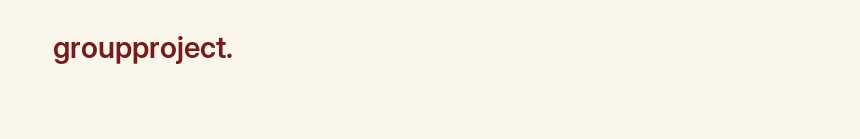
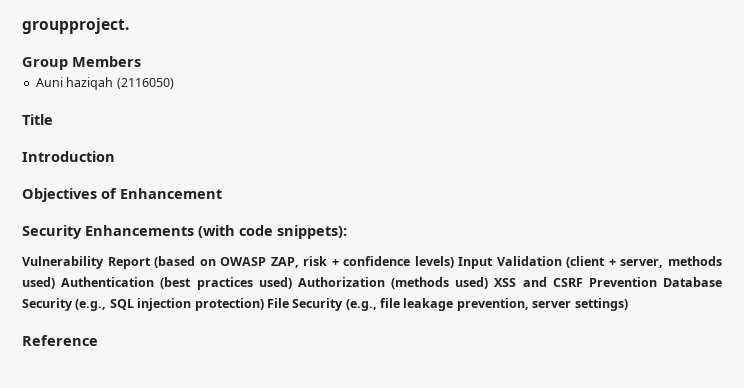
(233, 50) none -> [22,56,141,70] [35,77,174,90] [22,114,53,125] [22,151,115,162] [22,188,222,202] [22,225,347,239] [22,256,722,269] [22,277,722,290] [22,298,628,311] [22,335,98,346] // Group Members // Auni haziqah (2116050) // Title // Introduction // Objectives of Enhancement // Security Enhancements (with code snippets): // Vulnerability Report (based on OWASP ZAP, risk + confidence levels) Input Validation (client + server, methods used) Authentication (best practices used) Authorization (methods used) XSS and CSRF Prevention Database Security (e.g., SQL injection protection) File Security (e.g., file leakage prevention, server settings) // Reference

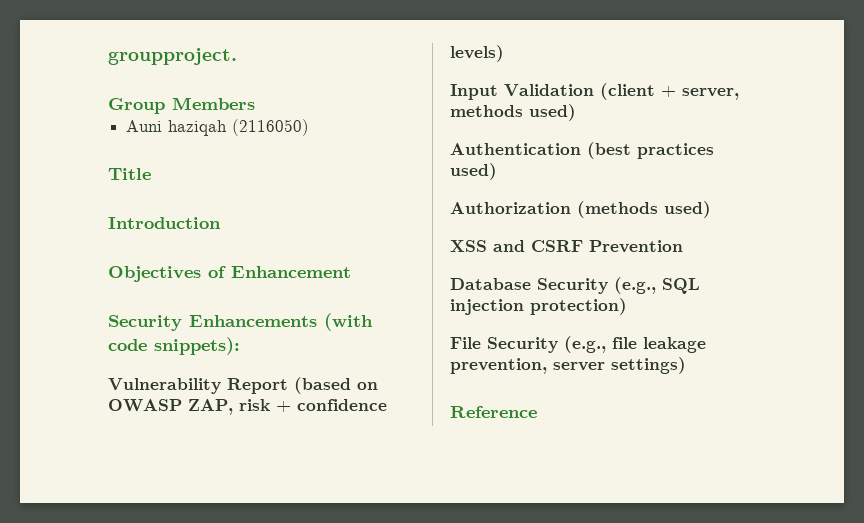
(454, 262) none -> (504, 53) //
(55, 283) none -> (576, 112) //
(292, 283) none -> (497, 171) //
(489, 283) none -> (711, 209) //
(657, 282) none -> (683, 246) //
(264, 304) none -> (627, 306) //

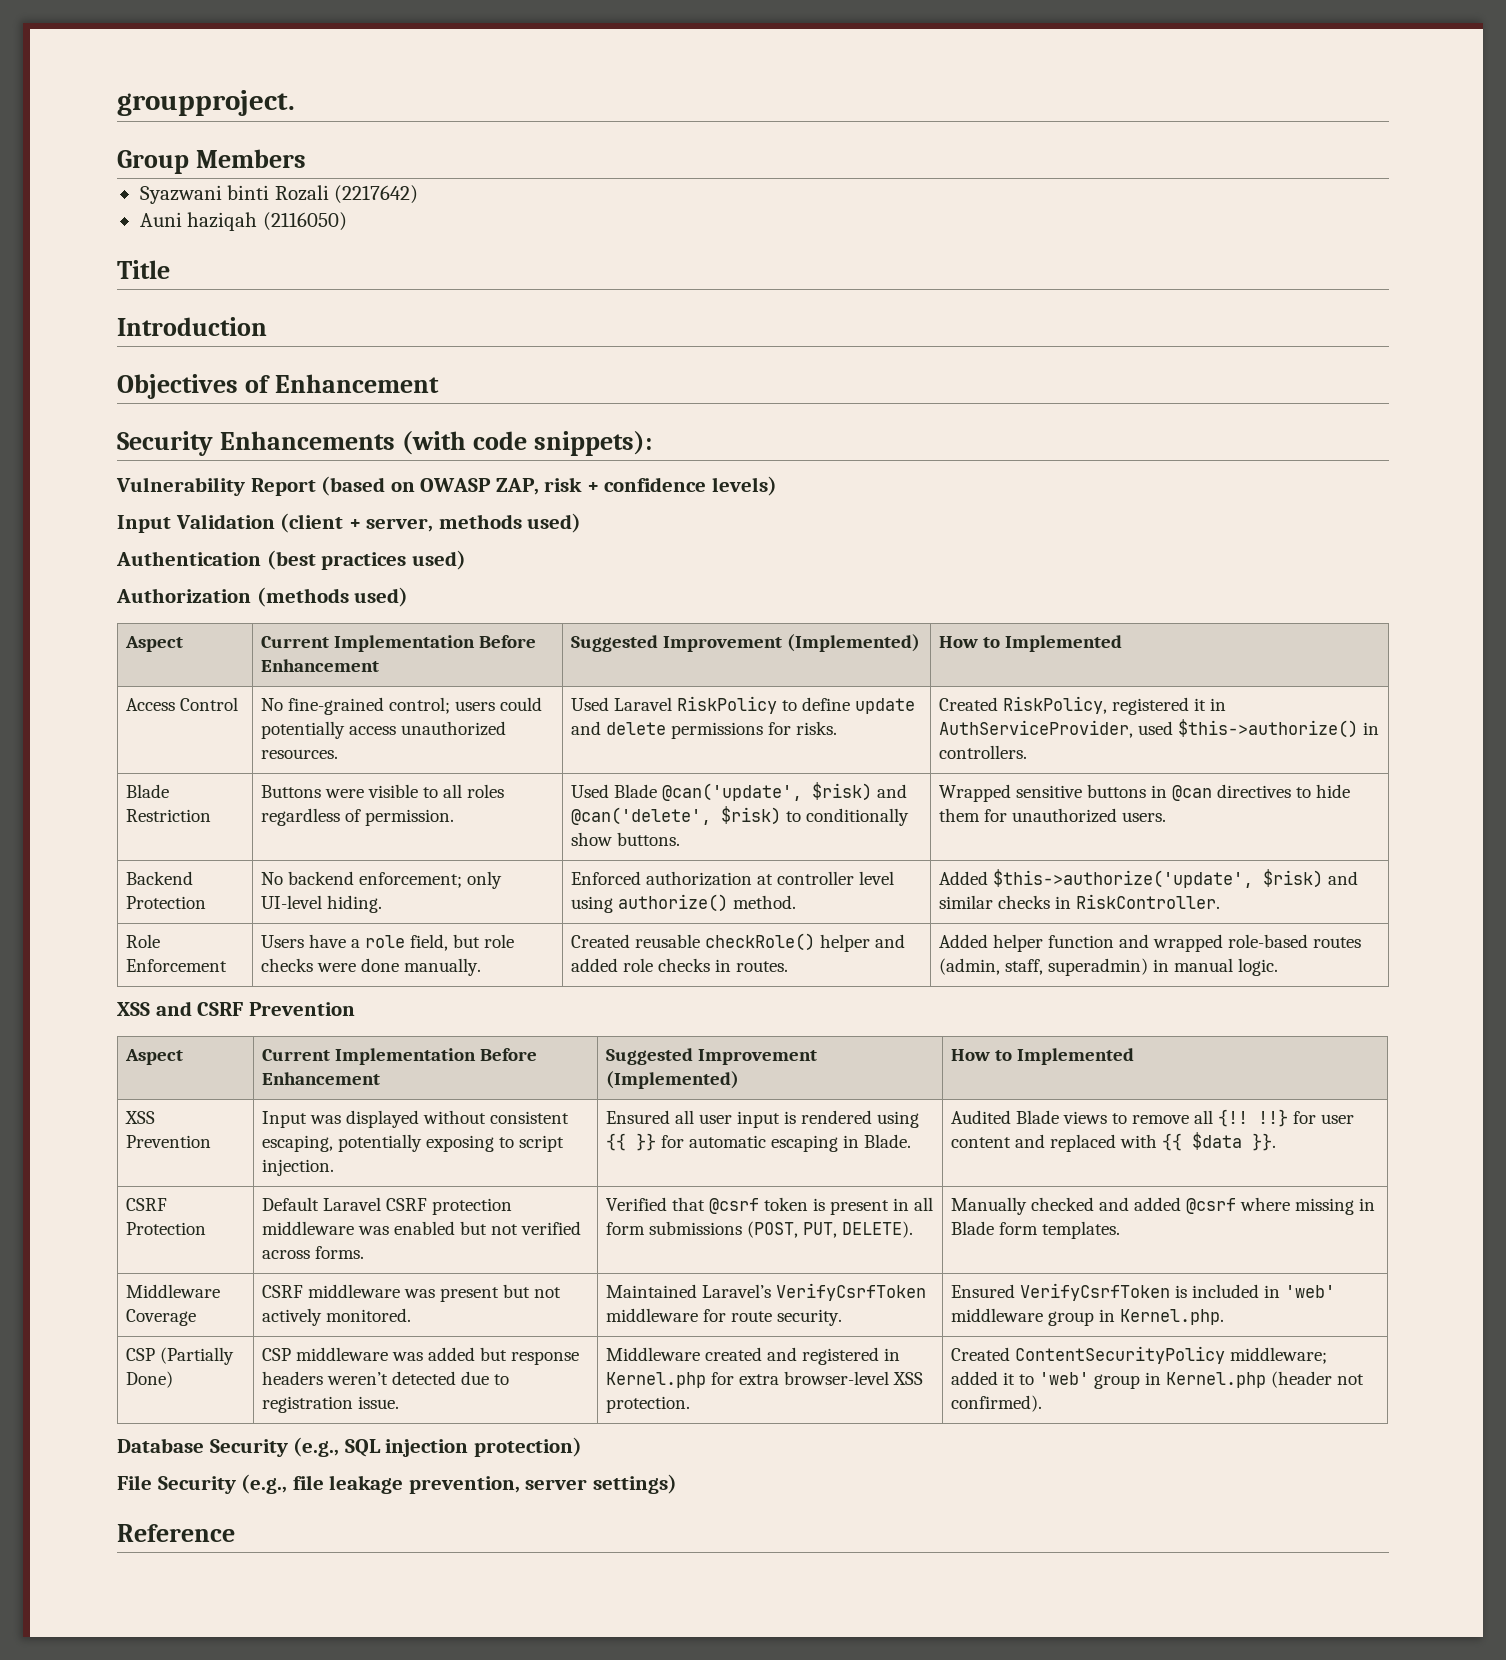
(255, 103) none -> [139,185,419,204] // Syazwani binti Rozali (2217642)
[450,240,683,253] // XSS and CSRF Prevention -> [125,636,184,652] [261,635,537,652] [261,659,380,672] [571,634,921,652] [939,635,1123,652] [126,697,239,711] [261,697,543,715] [261,721,507,739] [261,749,339,759] [571,696,916,714] [571,721,838,739] [939,696,1227,715] [939,719,1380,738] [939,745,1028,759] [126,784,170,798] [126,809,212,822] [261,784,505,798] [261,808,455,826] [571,782,908,801] [571,806,910,826] [571,832,681,846] [939,784,1351,802] [939,808,1167,823] [126,871,194,885] [126,896,207,909] [261,871,503,889] [261,895,383,913] [571,871,895,886] [571,894,797,913] [939,869,1359,888] [939,894,1221,909] [126,934,161,948] [126,959,228,972] [261,934,515,951] [261,958,482,976] [571,933,906,952] [571,958,789,972] [939,934,1362,952] [939,958,1279,976] [117,1001,355,1016] [125,1049,184,1065] [262,1048,538,1065] [262,1072,381,1085] [606,1048,818,1065] [606,1071,740,1089] [951,1048,1135,1065] [125,1111,156,1124] [126,1135,212,1148] [262,1110,570,1128] [262,1134,565,1152] [262,1159,335,1176] [606,1110,920,1128] [606,1133,912,1152] [951,1109,1355,1127] [951,1132,1277,1152] [126,1198,168,1211] [126,1222,207,1235] [262,1197,513,1215] [262,1221,582,1235] [262,1246,365,1259] [606,1197,934,1215] [606,1221,914,1238] [951,1197,1376,1215] [951,1221,1121,1239] [126,1284,221,1298] [126,1309,197,1326] [262,1284,562,1302] [262,1308,412,1326] [606,1283,927,1301] [606,1308,843,1326] [951,1283,1336,1301] [951,1308,1225,1326] [126,1347,235,1365] [126,1371,174,1388] [262,1347,580,1365] [262,1371,510,1385] [262,1396,400,1413] [606,1347,901,1365] [606,1371,924,1388] [606,1396,691,1413] [951,1346,1328,1364] [951,1371,1365,1389] [951,1395,1043,1412] // Aspect | Current Implementation Before Enhancement | Suggested Improvement (Implemented) | How to Implemented // Access Control | No fine-grained control; users could potentially access unauthorized resources. | Used Laravel RiskPolicy to define update and delete permissions for risks. | Created RiskPolicy, registered it in AuthServiceProvider, used $this->authorize() in controllers. // Blade Restriction | Buttons were visible to all roles regardless of permission. | Used Blade @can('update', $risk) and @can('delete', $risk) to conditionally show buttons. | Wrapped sensitive buttons in @can directives to hide them for unauthorized users. // Backend Protection | No backend enforcement; only UI-level hiding. | Enforced authorization at controller level using authorize() method. | Added $this->authorize('update', $risk) and similar checks in RiskController. // Role Enforcement | Users have a role field, but role checks were done manually. | Created reusable checkRole() helper and added role checks in routes. | Added helper function and wrapped role-based routes (admin, staff, superadmin) in manual logic. // XSS and CSRF Prevention // Aspect | Current Implementation Before Enhancement | Suggested Improvement (Implemented) | How to Implemented // XSS Prevention | Input was displayed without consistent escaping, potentially exposing to script injection. | Ensured all user input is rendered using {{ }} for automatic escaping in Blade. | Audited Blade views to remove all {!! !!} for user content and replaced with {{ $data }}. // CSRF Protection | Default Laravel CSRF protection middleware was enabled but not verified across forms. | Verified that @csrf token is present in all form submissions (POST, PUT, DELETE). | Manually checked and added @csrf where missing in Blade form templates. // Middleware Coverage | CSRF middleware was present but not actively monitored. | Maintained Laravel’s VerifyCsrfToken middleware for route security. | Ensured VerifyCsrfToken is included in 'web' middleware group in Kernel.php. // CSP (Partially Done) | CSP middleware was added but response headers weren’t detected due to registration issue. | Middleware created and registered in Kernel.php for extra browser-level XSS protection. | Created ContentSecurityPolicy middleware; added it to 'web' group in Kernel.php (header not confirmed).

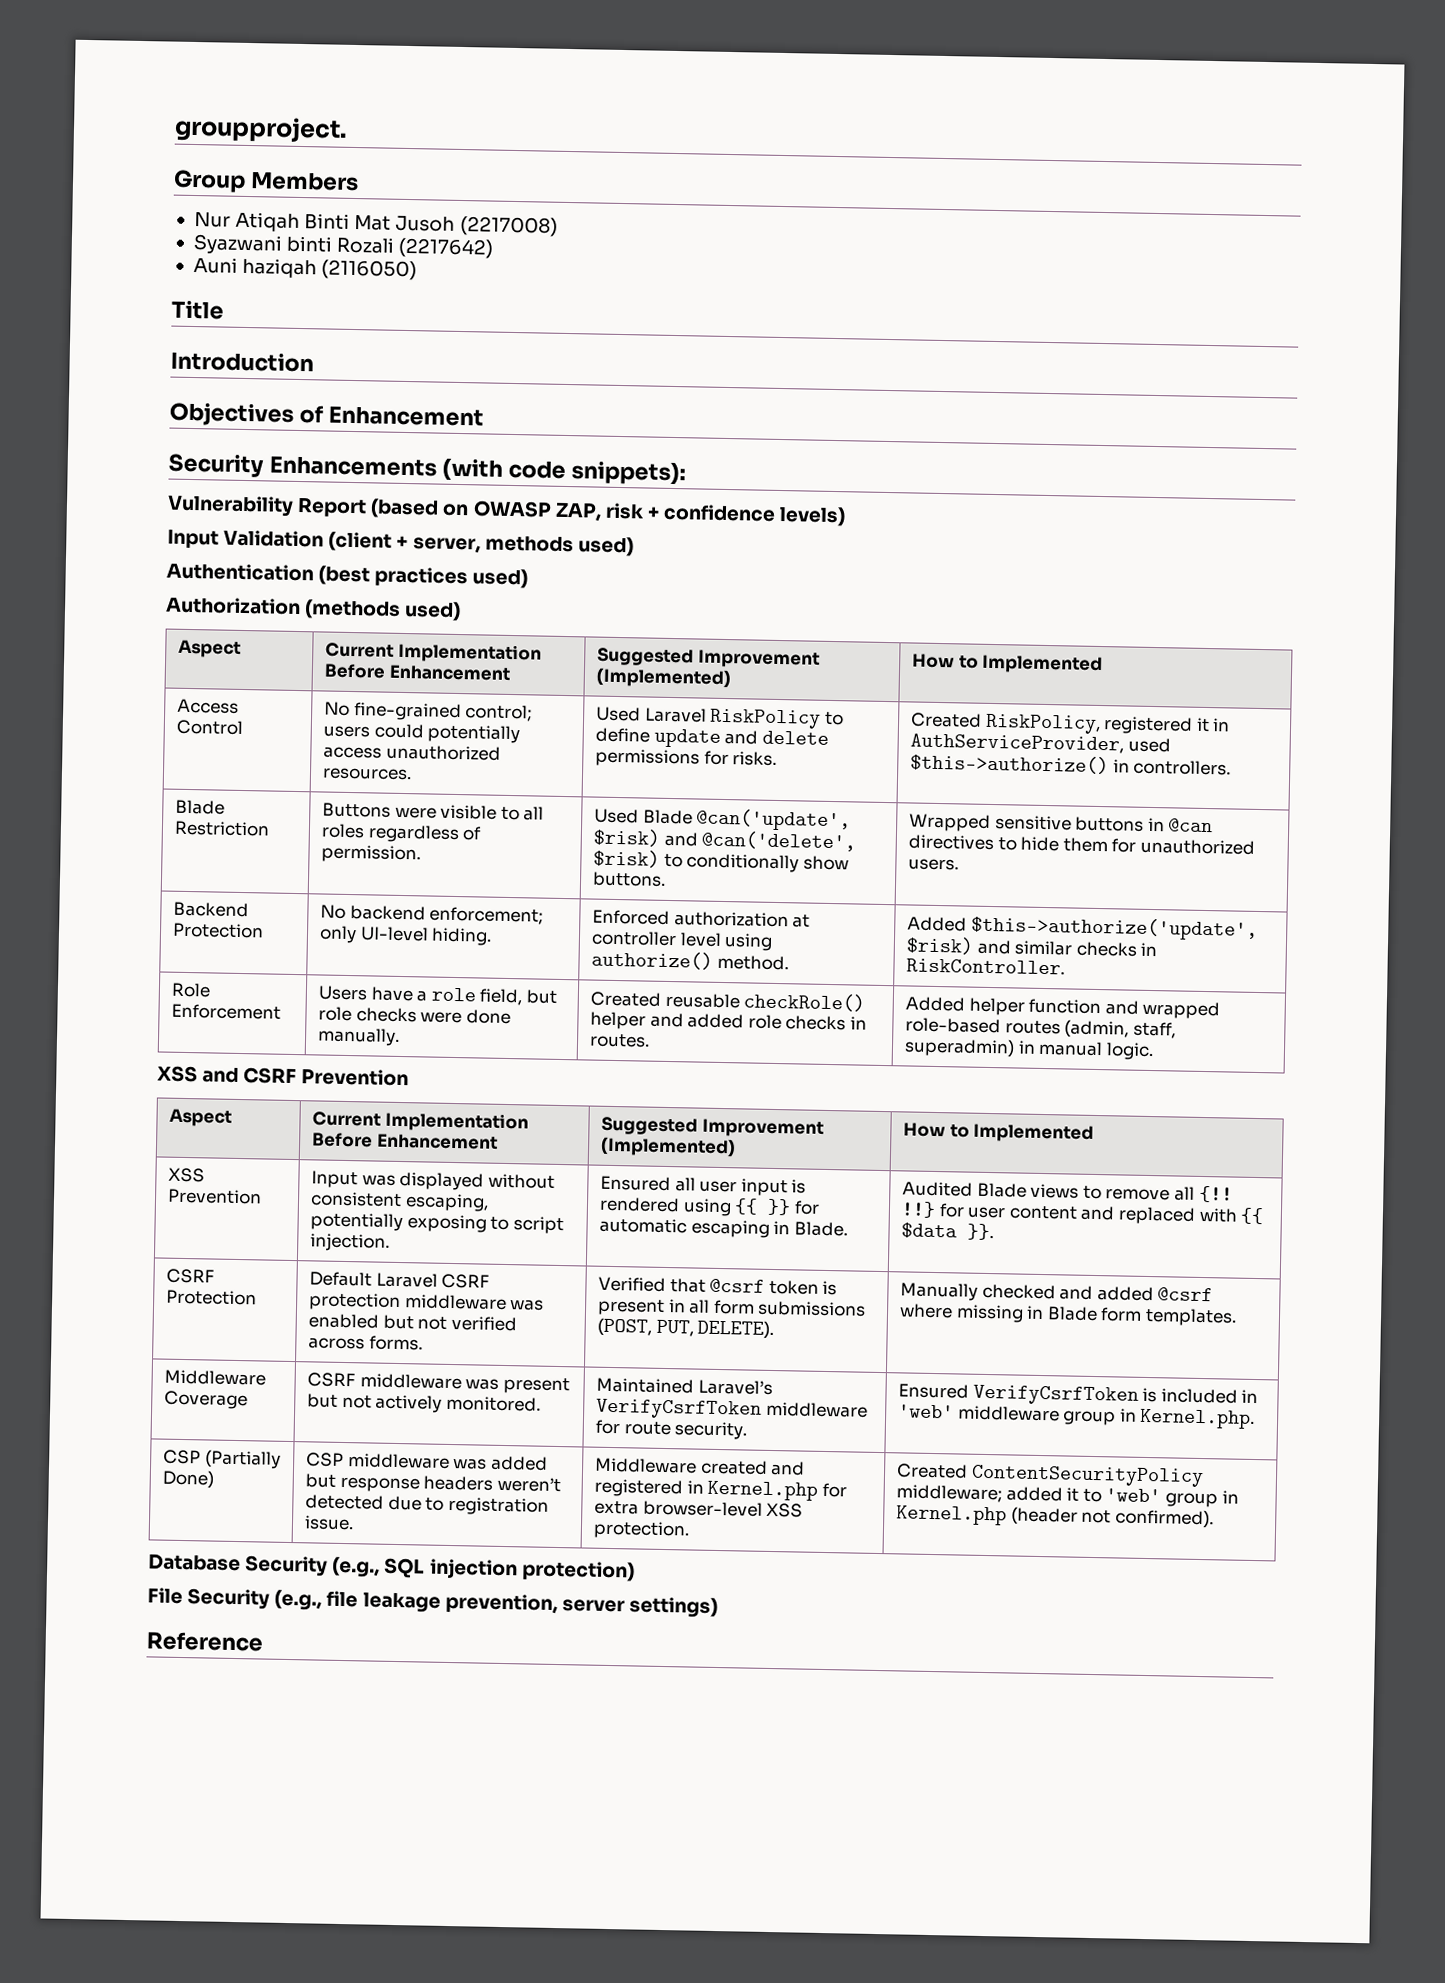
(306, 158) none -> [193,211,558,237] // Nur Atiqah Binti Mat Jusoh (2217008)

